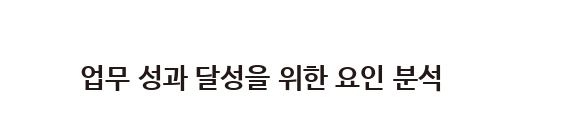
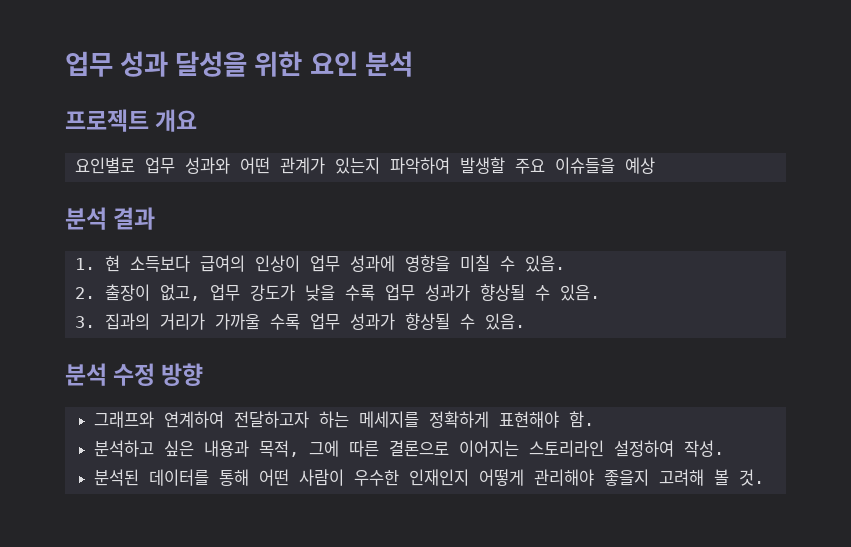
(443, 78) none -> [65,109,198,132] [75,157,656,174] [65,207,156,230] [75,255,566,272] [75,284,601,301] [75,313,526,330] [65,363,204,386] [93,411,594,428] [93,440,724,457] [93,469,764,486] // 프로젝트 개요 // 요인별로 업무 성과와 어떤 관계가 있는지 파악하여 발생할 주요 이슈들을 예상 // 분석 결과 // 1. 현 소득보다 급여의 인상이 업무 성과에 영향을 미칠 수 있음. // 2. 출장이 없고, 업무 강도가 낮을 수록 업무 성과가 향상될 수 있음. // 3. 집과의 거리가 가까울 수록 업무 성과가 향상될 수 있음. // 분석 수정 방향 // 그래프와 연계하여 전달하고자 하는 메세지를 정확하게 표현해야 함. // 분석하고 싶은 내용과 목적, 그에 따른 결론으로 이어지는 스토리라인 설정하여 작성. // 분석된 데이터를 통해 어떤 사람이 우수한 인재인지 어떻게 관리해야 좋을지 고려해 볼 것.

